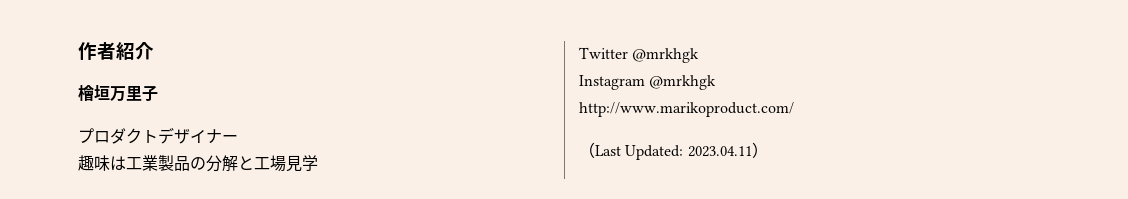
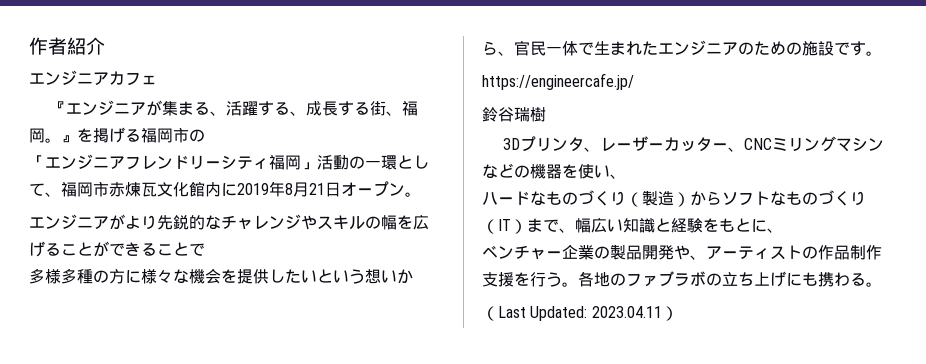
[78,84,158,101] [78,127,238,144] [78,155,318,172] [579,47,700,63] [579,75,717,90] [579,102,794,117] 檜垣万里子 // プロダクトデザイナー // 趣味は工業製品の分解と工場見学 // Twitter @mrkhgk // Instagram @mrkhgk // http://www.marikoproduct.com/ -> [29,70,157,86] [50,100,419,116] [29,127,205,143] [29,154,429,170] [29,181,421,197] [29,214,429,230] [29,241,205,257] [29,268,413,284] [482,40,882,56] [482,73,634,90] [482,107,546,122] [503,136,885,152] [482,163,626,179] [482,190,866,207] [482,218,783,234] [482,244,882,260] [482,271,882,287] エンジニアカフェ // 『エンジニアが集まる、活躍する、成長する街、福岡。』を掲げる福岡市の // 「エンジニアフレンドリーシティ福岡」活動の一環として、福岡市赤煉瓦文化館内に2019年8月21日オープン。 // エンジニアがより先鋭的なチャレンジやスキルの幅を広げることができることで // 多様多種の方に様々な機会を提供したいという想いから、官民一体で生まれたエンジニアのための施設です。 // https://engineercafe.jp/ // 鈴谷瑞樹 // 3Dプリンタ、レーザーカッター、CNCミリングマシンなどの機器を使い、 // ハードなものづくり（製造）からソフトなものづくり（IT）まで、幅広い知識と経験をもとに、 // ベンチャー企業の製品開発や、アーティストの作品制作支援を行う。各地のファブラボの立ち上げにも携わる。

